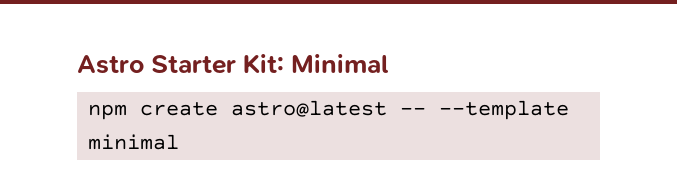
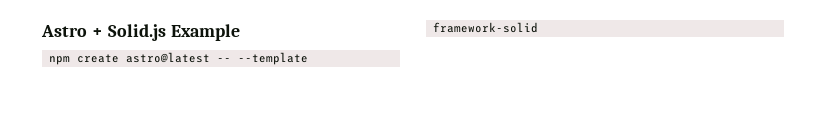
[151,54,390,74] Starter Kit: Minimal -> [91,24,240,41] + Solid.js Example
[88,134,180,150] minimal -> [432,22,538,33] framework-solid

